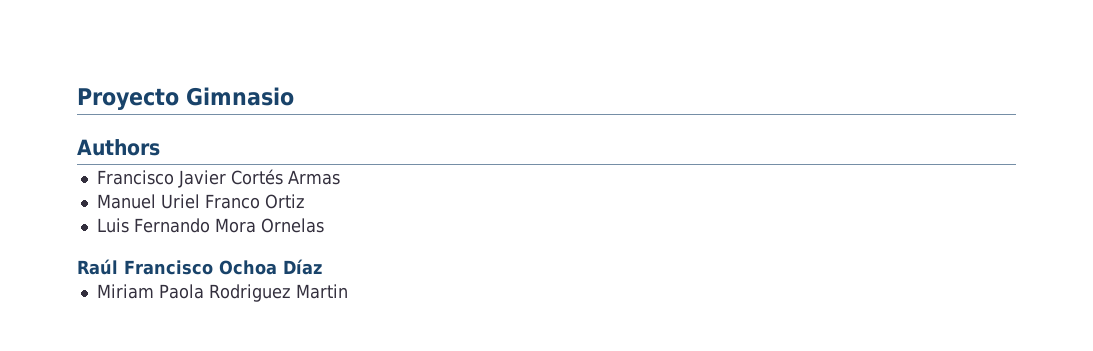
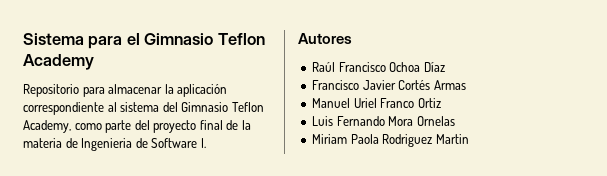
[77,87,294,110] [77,139,160,156] Proyecto Gimnasio // Authors -> [23,33,265,49] [23,54,94,70] [23,84,228,97] [23,102,264,115] [23,120,251,133] [23,138,206,151] [298,33,352,44] [312,62,446,72] Sistema para el Gimnasio Teflon Academy // Repositorio para almacenar la aplicación correspondiente al sistema del Gimnasio Teflon Academy, como parte del proyecto final de la materia de Ingenieria de Software I. // Autores // Raúl Francisco Ochoa Díaz
[77,259,322,275] // Raúl Francisco Ochoa Díaz -> (455, 121) none

